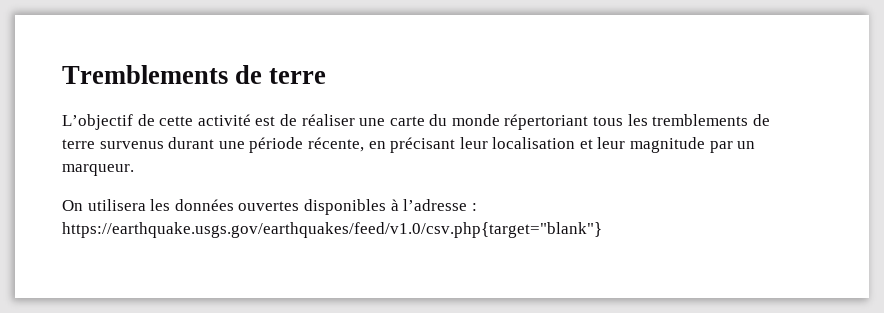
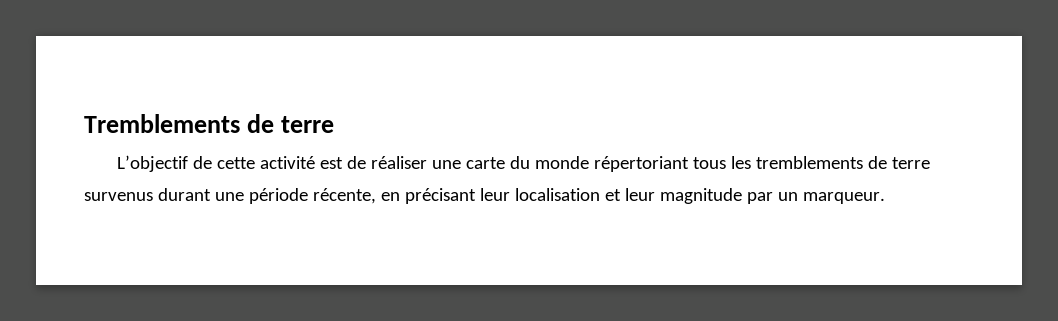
[62,199,477,215] [62,222,602,238] // On utilisera les données ouvertes disponibles à l’adresse : https://earthquake.usgs.gov/earthquakes/feed/v1.0/csv.php{target="blank"} -> (885, 198) none

